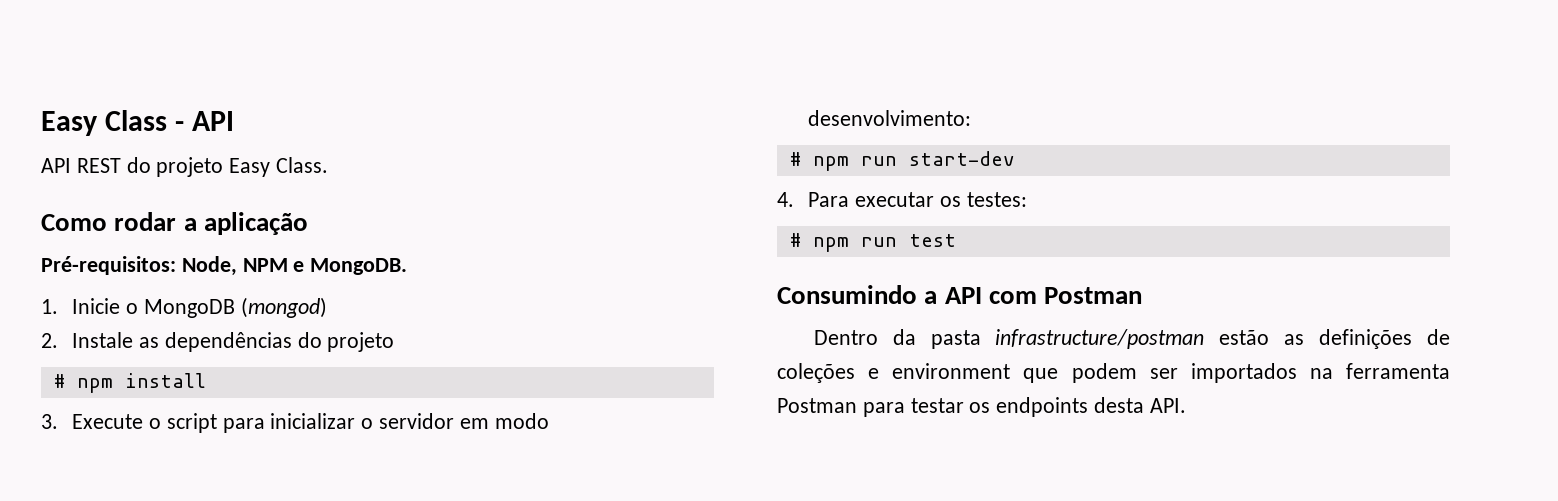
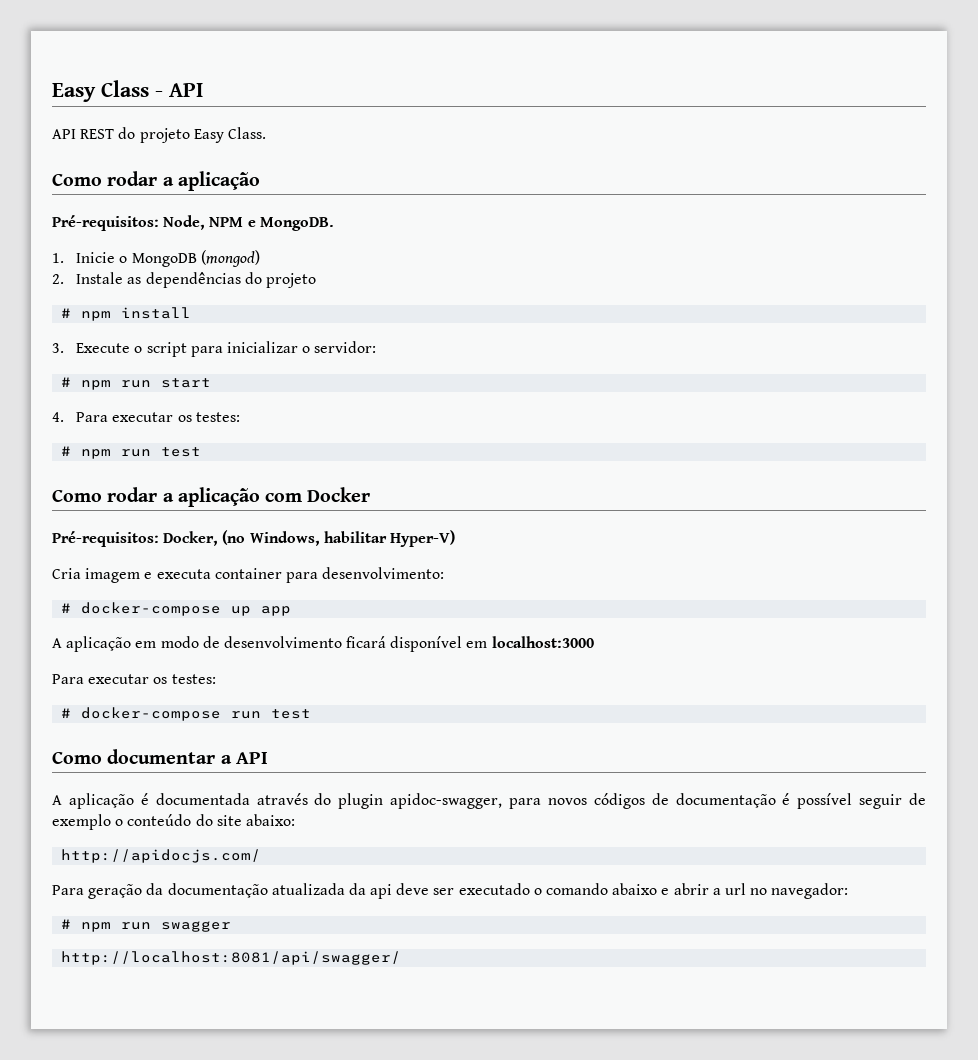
[378,413,549,429] [808,110,972,126] [789,151,1015,171] servidor em modo desenvolvimento: // # npm run start-dev -> [314,341,377,353] [61,377,212,390] servidor: // # npm run start
[777,285,1143,304] [813,329,1450,349] [777,363,1450,383] [777,397,1186,417] Consumindo a API com Postman // Dentro da pasta infrastructure/postman estão as definições de coleções e environment que podem ser importados na ferramenta Postman para testar os endpoints desta API. -> [52,487,371,507] [52,530,455,547] [52,567,445,583] [61,602,292,616] [52,636,594,652] [52,674,216,684] [61,707,312,721] [52,749,268,764] [52,793,926,809] [52,814,295,830] [61,849,262,863] [52,883,849,899] [61,919,232,932] [61,951,402,965] Como rodar a aplicação com Docker // Pré-requisitos: Docker, (no Windows, habilitar Hyper-V) // Cria imagem e executa container para desenvolvimento: // # docker-compose up app // A aplicação em modo de desenvolvimento ficará disponível em localhost:3000 // Para executar os testes: // # docker-compose run test // Como documentar a API // A aplicação é documentada através do plugin apidoc-swagger, para novos códigos de documentação é possível seguir de exemplo o conteúdo do site abaixo: // http://apidocjs.com/ // Para geração da documentação atualizada da api deve ser executado o comando abaixo e abrir a url no navegador: // # npm run swagger // http://localhost:8081/api/swagger/

